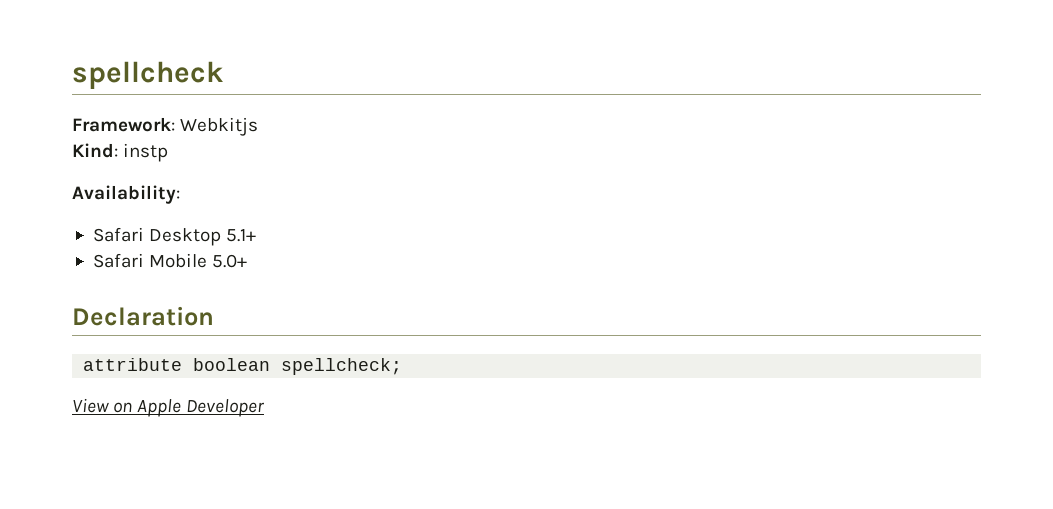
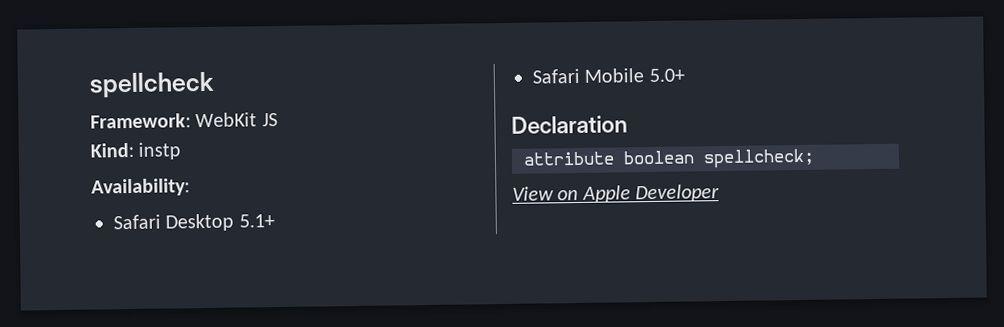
[180,117,259,136] Webkitjs -> [195,112,278,128] WebKit JS

